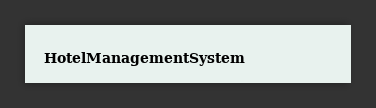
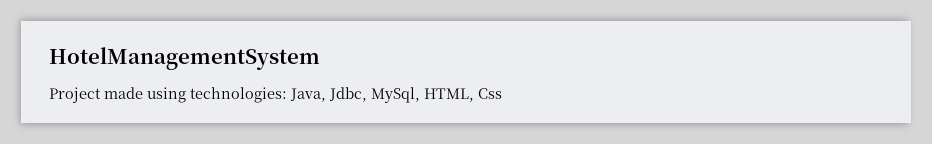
(245, 59) none -> [49,87,502,103] // Project made using technologies: Java, Jdbc, MySql, HTML, Css

